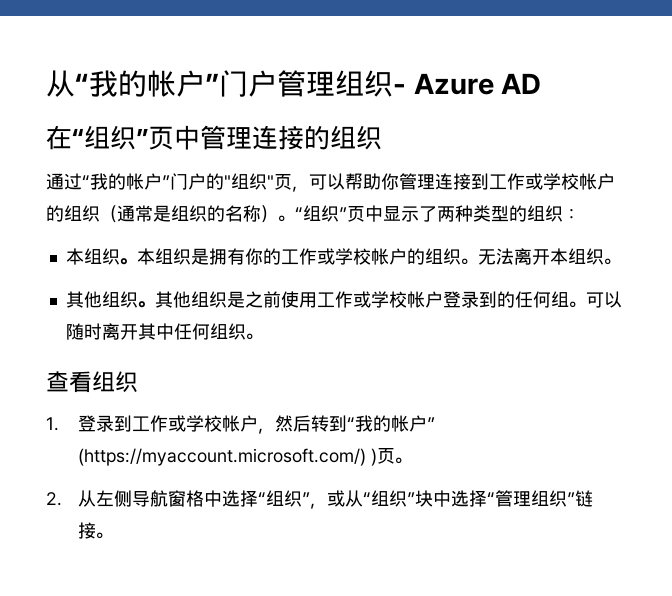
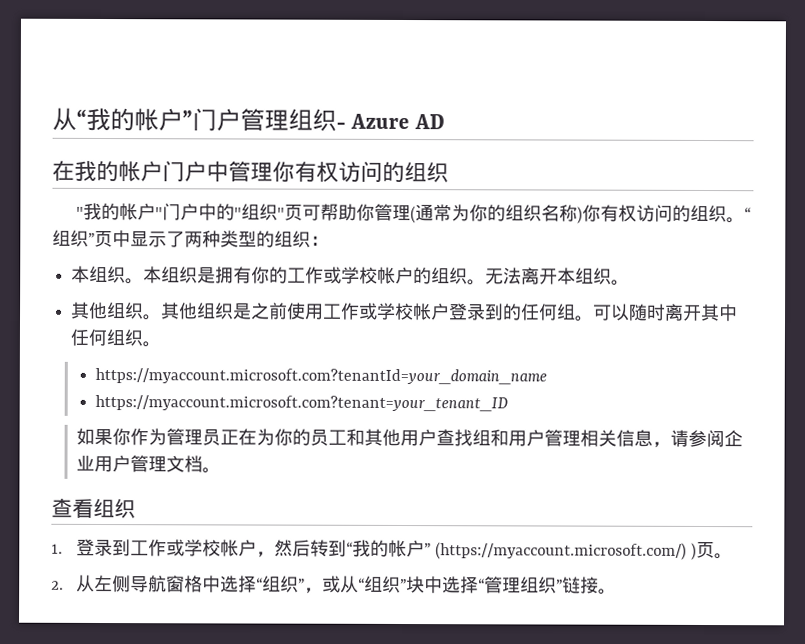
[72,125,304,150] “组织”页中管理连接 -> [74,160,383,183] 我的帐户门户中管理你有权访问
[46,173,206,190] 通过“我的帐户”门户 -> [76,202,218,221] "我的帐户"门户中
[292,173,345,192] ，可以 -> [302,204,322,221] 可
[435,173,615,190] [46,205,278,223] 连接到工作或学校帐户的组织（通常是组织的名称） -> [410,204,728,224] (通常为你的组织名称)你有权访问的组织
(263, 336) none -> [95,367,548,385] [95,394,509,412] [76,427,744,448] [76,454,222,474] // https://myaccount.microsoft.com?tenantId=your_domain_name // https://myaccount.microsoft.com?tenant=your_tenant_ID // 如果你作为管理员正在为你的员工和其他用户查找组和用户管理相关信息，请参阅企业用户管理文档。

